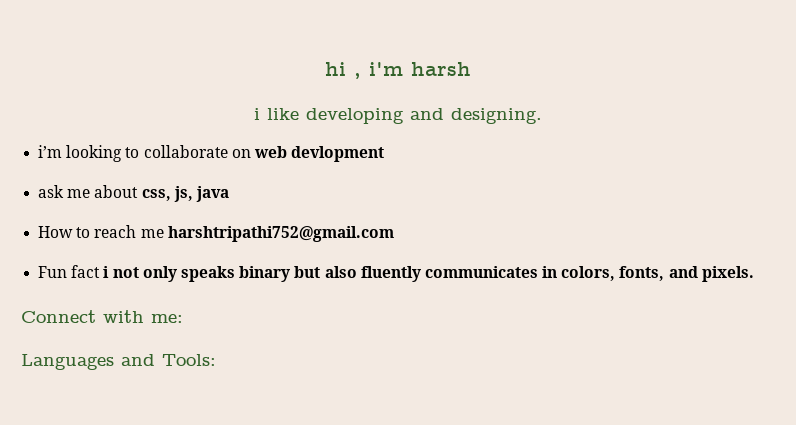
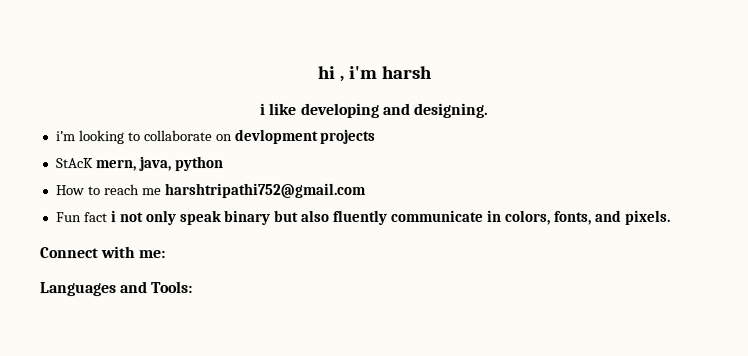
[253,146,287,158] web -> (232, 138) none
[38,185,229,202] // ask me about css, js, java -> [319,128,376,145] [54,156,223,172] projects // StAcK mern, java, python
[180,266,235,282] speaks -> [179,210,222,226] speak
[424,266,538,278] communicates -> [391,209,485,222] communicate

